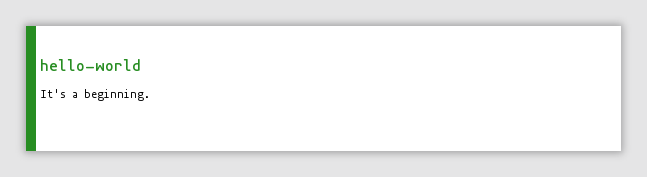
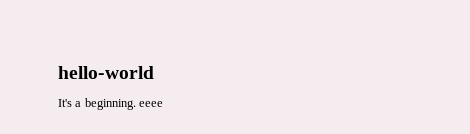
(150, 95) none -> [139,101,164,107] eeee

